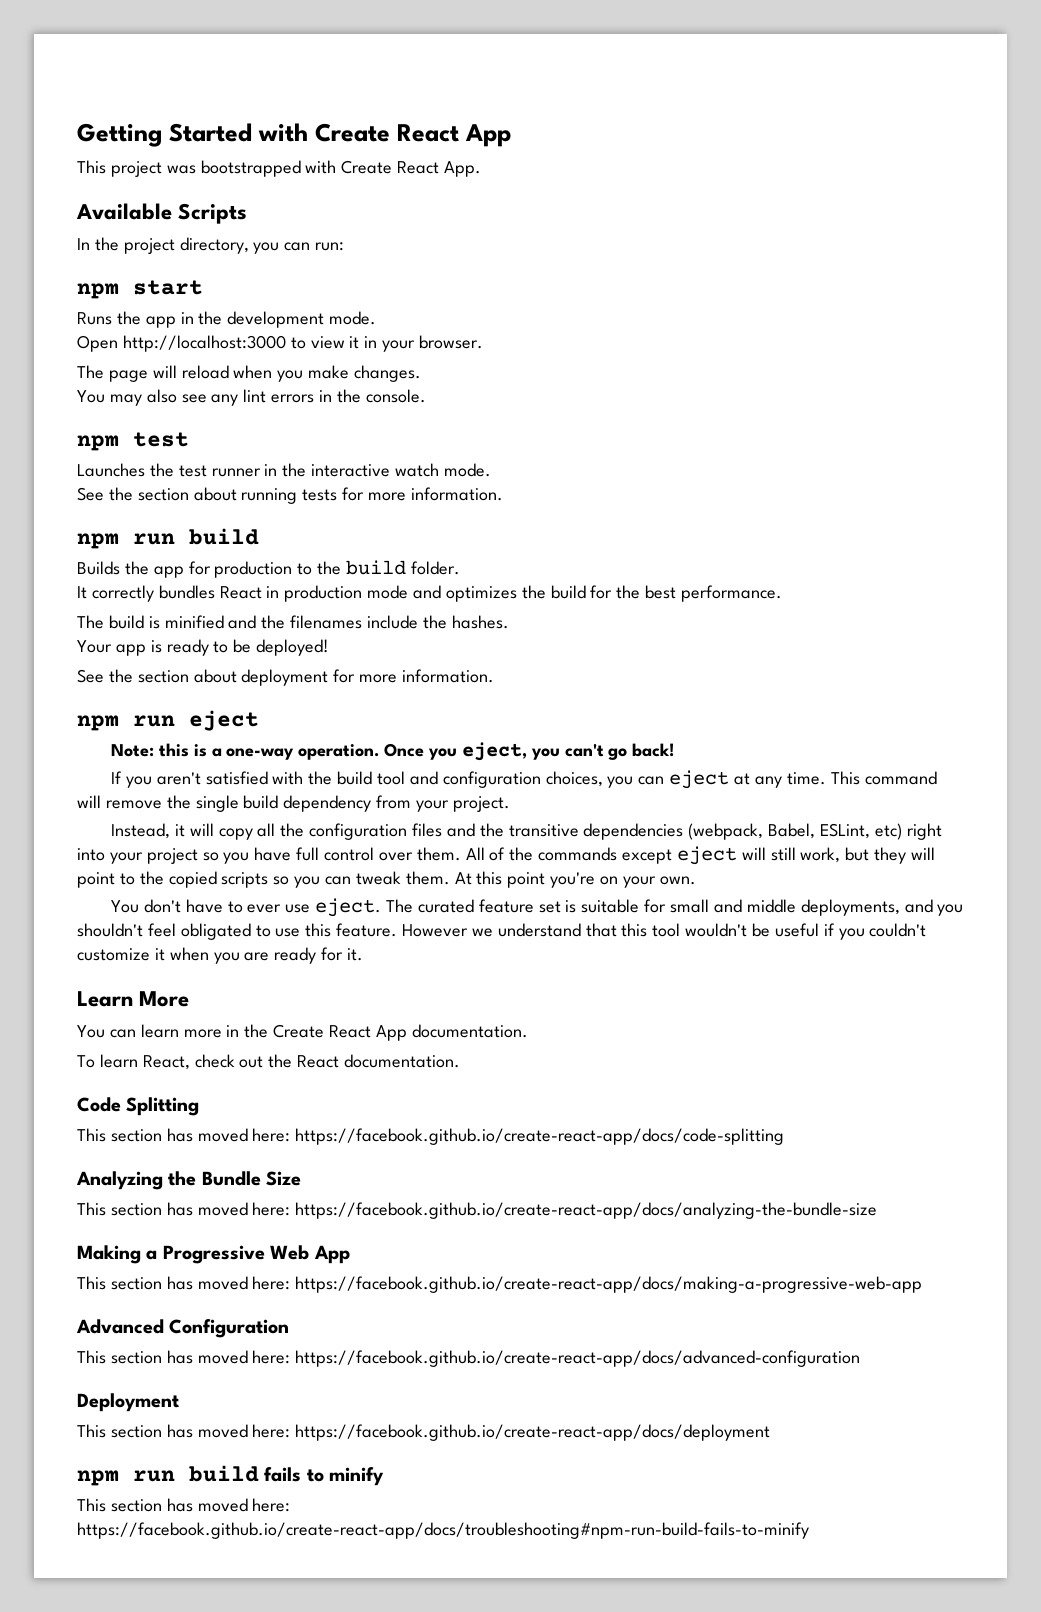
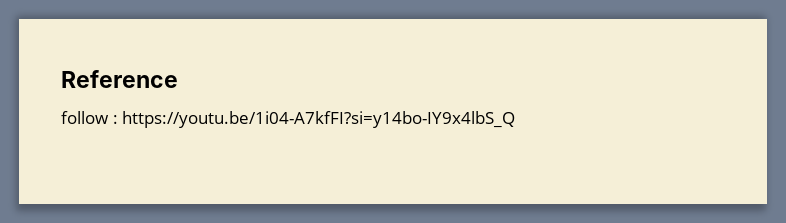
[77,123,511,147] [77,160,482,177] [76,203,248,224] [77,237,345,254] [77,280,203,299] [77,311,377,328] [77,335,484,352] [77,365,422,382] [77,389,426,406] [77,432,189,451] [77,463,491,477] [77,487,503,504] [77,528,259,549] [77,560,460,578] [77,585,783,602] [77,615,509,629] [77,639,330,656] [77,669,495,686] [77,710,259,731] [111,742,675,761] [111,770,937,789] [77,795,510,812] [111,823,942,840] [77,846,936,865] [77,871,696,888] [111,898,964,917] [77,923,927,940] [77,947,364,964] [77,991,190,1007] [77,1024,528,1041] [77,1054,461,1070] [77,1097,200,1116] [77,1128,785,1145] [76,1171,302,1190] [77,1202,878,1219] [77,1245,350,1264] [77,1276,923,1293] [76,1319,290,1338] [77,1350,861,1367] [77,1393,179,1412] [77,1424,771,1441] [77,1465,385,1486] [77,1498,291,1512] [77,1522,809,1539] Getting Started with Create React App // This project was bootstrapped with Create React App. // Available Scripts // In the project directory, you can run: // npm start // Runs the app in the development mode. // Open http://localhost:3000 to view it in your browser. // The page will reload when you make changes. // You may also see any lint errors in the console. // npm test // Launches the test runner in the interactive watch mode. // See the section about running tests for more information. // npm run build // Builds the app for production to the build folder. // It correctly bundles React in production mode and optimizes the build for the best performance. // The build is minified and the filenames include the hashes. // Your app is ready to be deployed! // See the section about deployment for more information. // npm run eject // Note: this is a one-way operation. Once you eject, you can't go back! // If you aren't satisfied with the build tool and configuration choices, you can eject at any time. This command will remove the single build dependency from your project. // Instead, it will copy all the configuration files and the transitive dependencies (webpack, Babel, ESLint, etc) right into your project so you have full control over them. All of the commands except eject will still work, but they will point to the copied scripts so you can tweak them. At this point you're on your own. // You don't have to ever use eject. The curated feature set is suitable for small and middle deployments, and you shouldn't feel obligated to use this feature. However we understand that this tool wouldn't be useful if you couldn't customize it when you are ready for it. // Learn More // You can learn more in the Create React App documentation. // To learn React, check out the React documentation. // Code Splitting // This section has moved here: https://facebook.github.io/create-react-app/docs/code-splitting // Analyzing the Bundle Size // This section has moved here: https://facebook.github.io/create-react-app/docs/analyzing-the-bundle-size // Making a Progressive Web App // This section has moved here: https://facebook.github.io/create-react-app/docs/making-a-progressive-web-app // Advanced Configuration // This section has moved here: https://facebook.github.io/create-react-app/docs/advanced-configuration // Deployment // This section has moved here: https://facebook.github.io/create-react-app/docs/deployment // npm run build fails to minify // This section has moved here: https://facebook.github.io/create-react-app/docs/troubleshooting#npm-run-build-fails-to-minify -> [61,70,178,88] [61,111,516,128] Reference // follow : https://youtu.be/1i04-A7kfFI?si=y14bo-IY9x4lbS_Q

